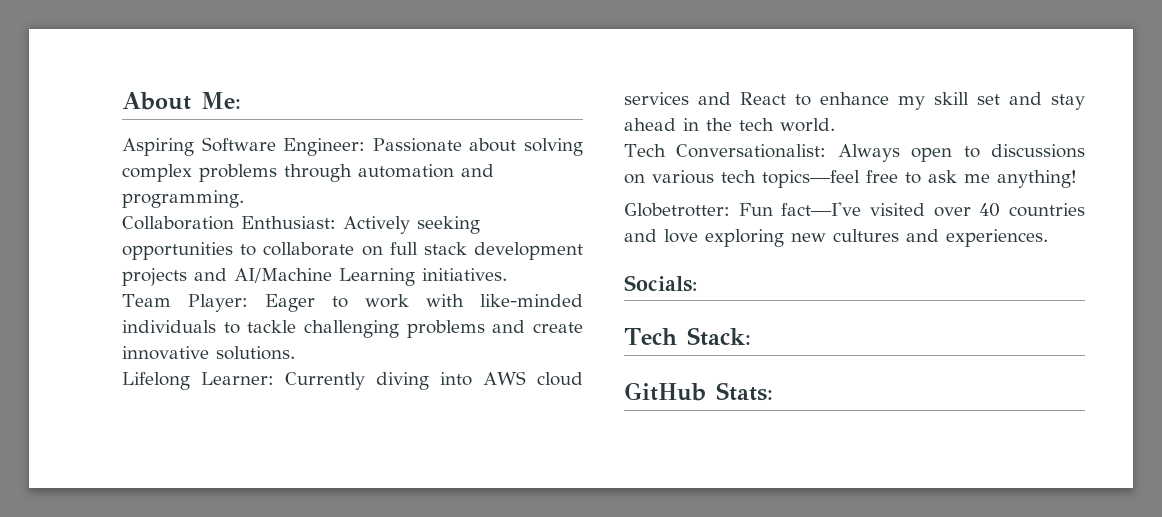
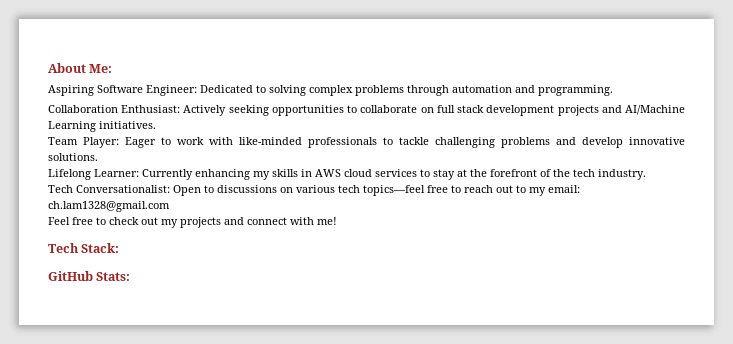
[372,138,517,152] Passionate about -> [200,85,266,93] Dedicated to
[122,320,216,333] individuals -> [308,137,377,148] professionals
[533,322,583,333] create -> [582,137,623,148] develop
[376,371,583,390] [624,92,1085,110] [624,118,699,131] diving into AWS cloud services and React to enhance my skill set and stay ahead in -> [195,169,551,180] enhancing my skills in AWS cloud services to stay at the forefront of
[780,118,835,132] world. -> [598,169,646,180] industry.
[837,144,953,162] Always open -> [173,185,201,196] Open
[928,170,1077,188] [624,202,1085,217] [624,229,1048,247] [624,275,697,292] ask me anything! // Globetrotter: Fun fact—I've visited over 40 countries and love exploring new cultures and experiences. // Socials: -> [464,185,580,196] [48,201,170,212] [48,217,337,228] reach out to my email: ch.lam1328@gmail.com // Feel free to check out my projects and connect with me!

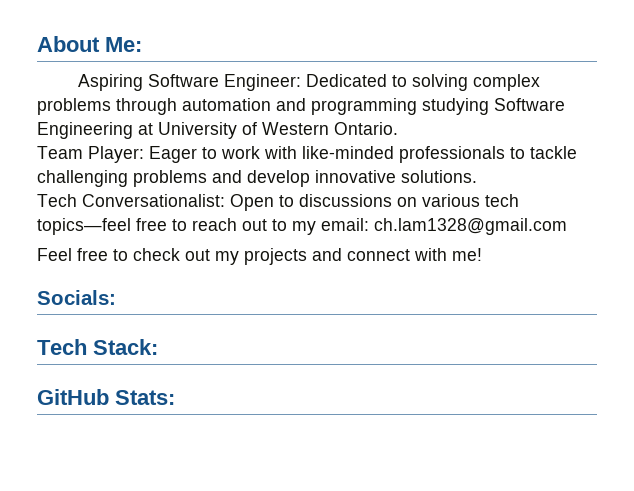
[538,85,613,96] [48,105,685,116] [48,121,156,132] programming. // Collaboration Enthusiast: Actively seeking opportunities to collaborate on full stack development projects and AI/Machine Learning initiatives. -> [311,98,565,115] [37,122,398,139] programming studying Software Engineering at University of Western Ontario.
[48,169,646,180] // Lifelong Learner: Currently enhancing my skills in AWS cloud services to stay at the forefront of the tech industry. -> (477, 176) none
(337, 221) none -> [37,290,116,305] // Socials:

